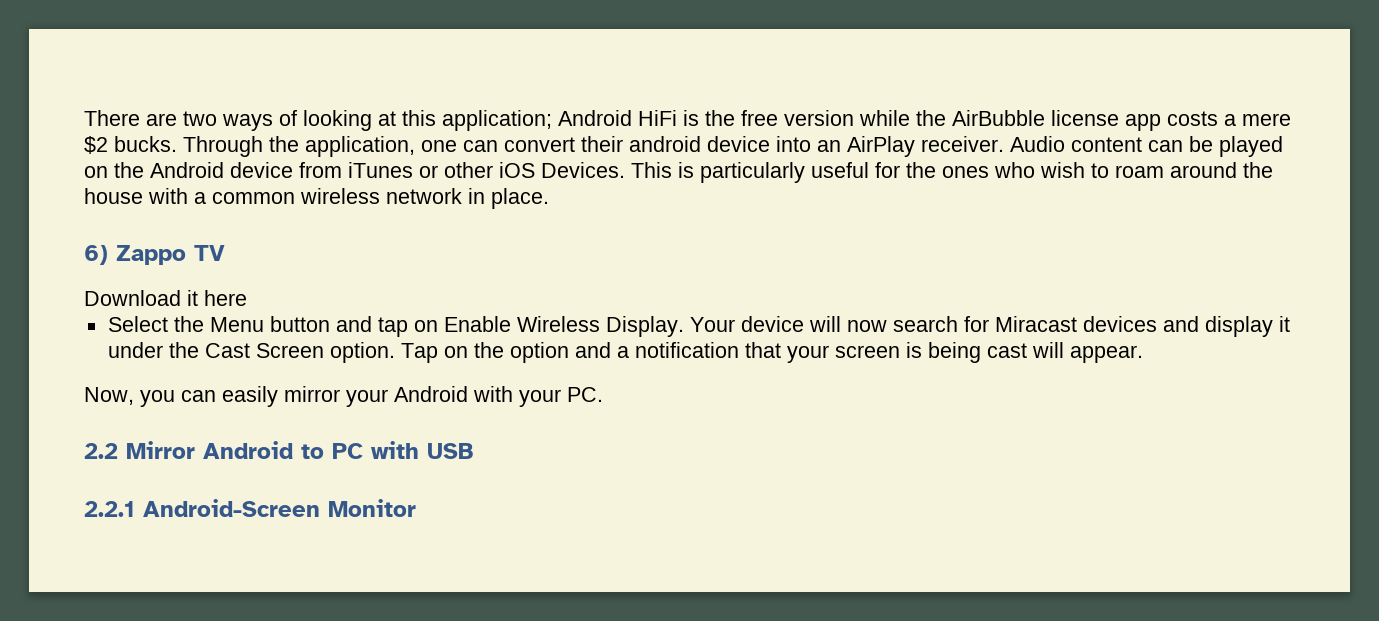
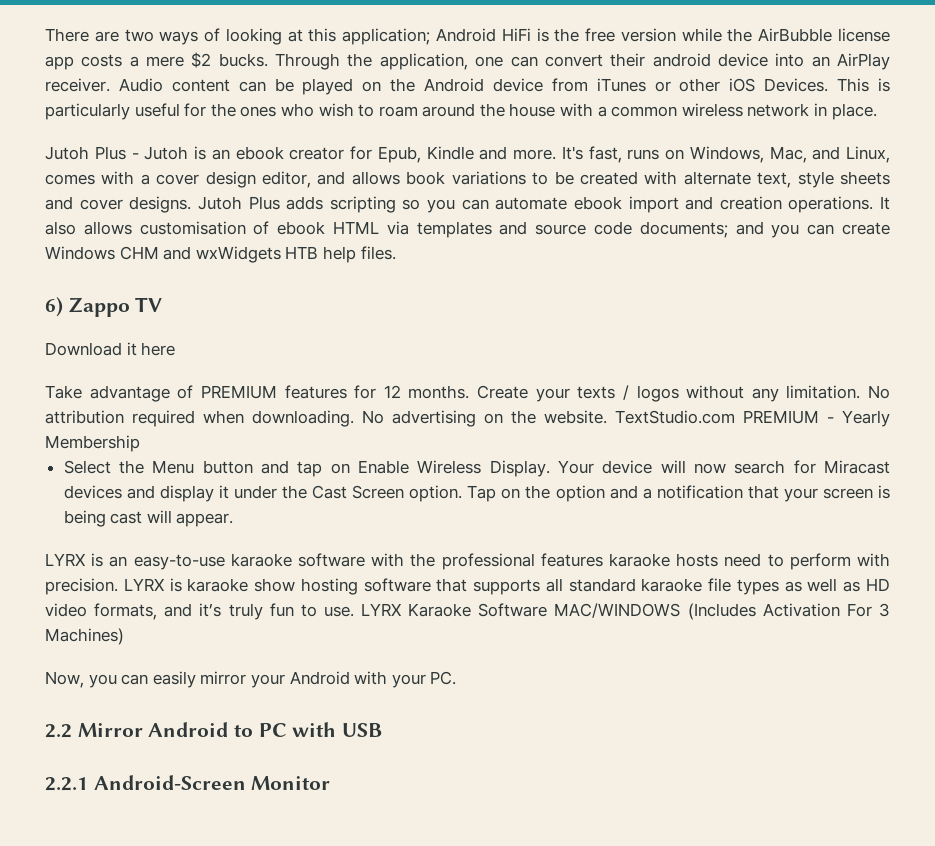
(549, 198) none -> [45,146,890,163] [45,171,890,188] [45,196,890,213] [45,221,890,238] [45,246,396,263] // Jutoh Plus - Jutoh is an ebook creator for Epub, Kindle and more. It's fast, runs on Windows, Mac, and Linux, comes with a cover design editor, and allows book variations to be created with alternate text, style sheets and cover designs. Jutoh Plus adds scripting so you can automate ebook import and creation operations. It also allows customisation of ebook HTML via templates and source code documents; and you can create Windows CHM and wxWidgets HTB help files.
(247, 298) none -> [45,385,890,402] [45,410,890,427] [45,435,140,452] // Take advantage of PREMIUM features for 12 months. Create your texts / logos without any limitation. No attribution required when downloading. No advertising on the website. TextStudio.com PREMIUM - Yearly Membership
(1143, 354) none -> [45,553,891,570] [45,578,890,595] [45,603,890,620] [45,628,124,645] // LYRX is an easy-to-use karaoke software with the professional features karaoke hosts need to perform with precision. LYRX is karaoke show hosting software that supports all standard karaoke file types as well as HD video formats, and it’s truly fun to use. LYRX Karaoke Software MAC/WINDOWS (Includes Activation For 3 Machines)

